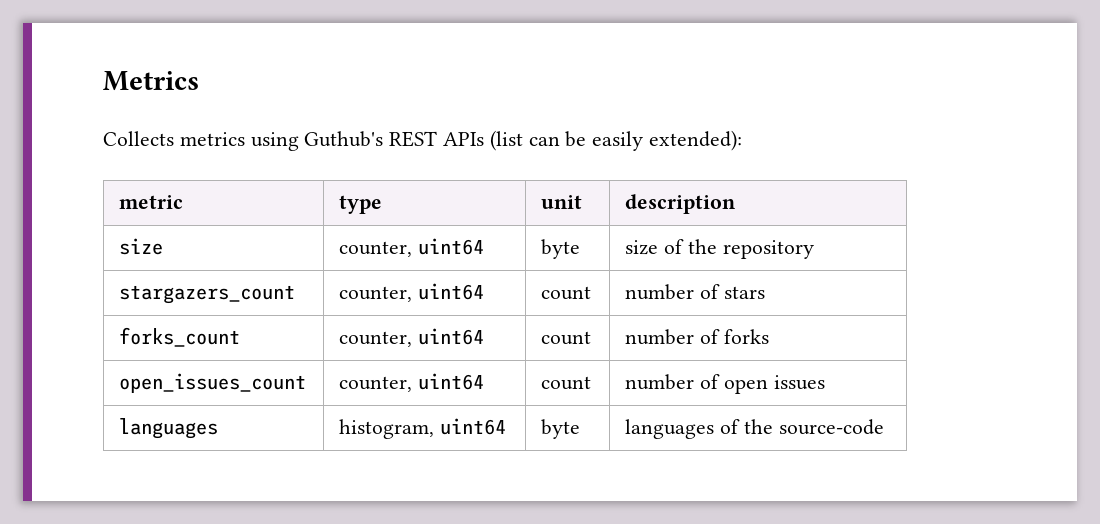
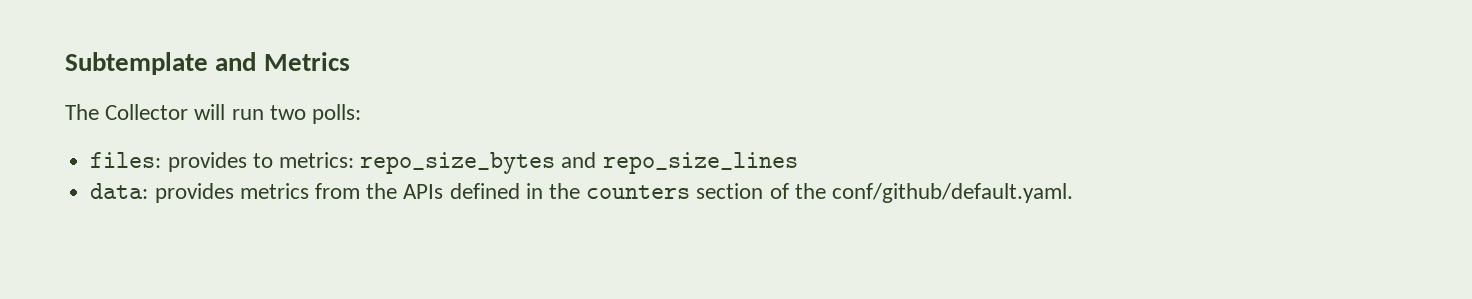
(103, 81) none -> [65,52,257,75] Subtemplate and
[103,130,743,151] [119,195,184,209] [339,195,383,214] [541,195,583,209] [625,194,737,214] [119,238,164,255] [339,238,485,257] [541,239,581,259] [625,239,814,259] [119,285,296,304] [339,283,485,302] [541,286,592,300] [625,284,765,300] [119,327,241,347] [339,328,485,347] [541,331,592,345] [625,329,769,345] [119,373,307,393] [339,373,485,392] [541,376,592,390] [625,374,825,394] [119,418,219,439] [339,418,507,439] [541,419,581,439] [625,419,884,439] Collects metrics using Guthub's REST APIs (list can be easily extended): // metric | type | unit | description // size | counter, uint64 | byte | size of the repository // stargazers_count | counter, uint64 | count | number of stars // forks_count | counter, uint64 | count | number of forks // open_issues_count | counter, uint64 | count | number of open issues // languages | histogram, uint64 | byte | languages of the source-code -> [65,104,362,124] [90,152,798,174] [90,183,1074,203] The Collector will run two polls: // files: provides to metrics: repo_size_bytes and repo_size_lines // data: provides metrics from the APIs defined in the counters section of the conf/github/default.yaml.

